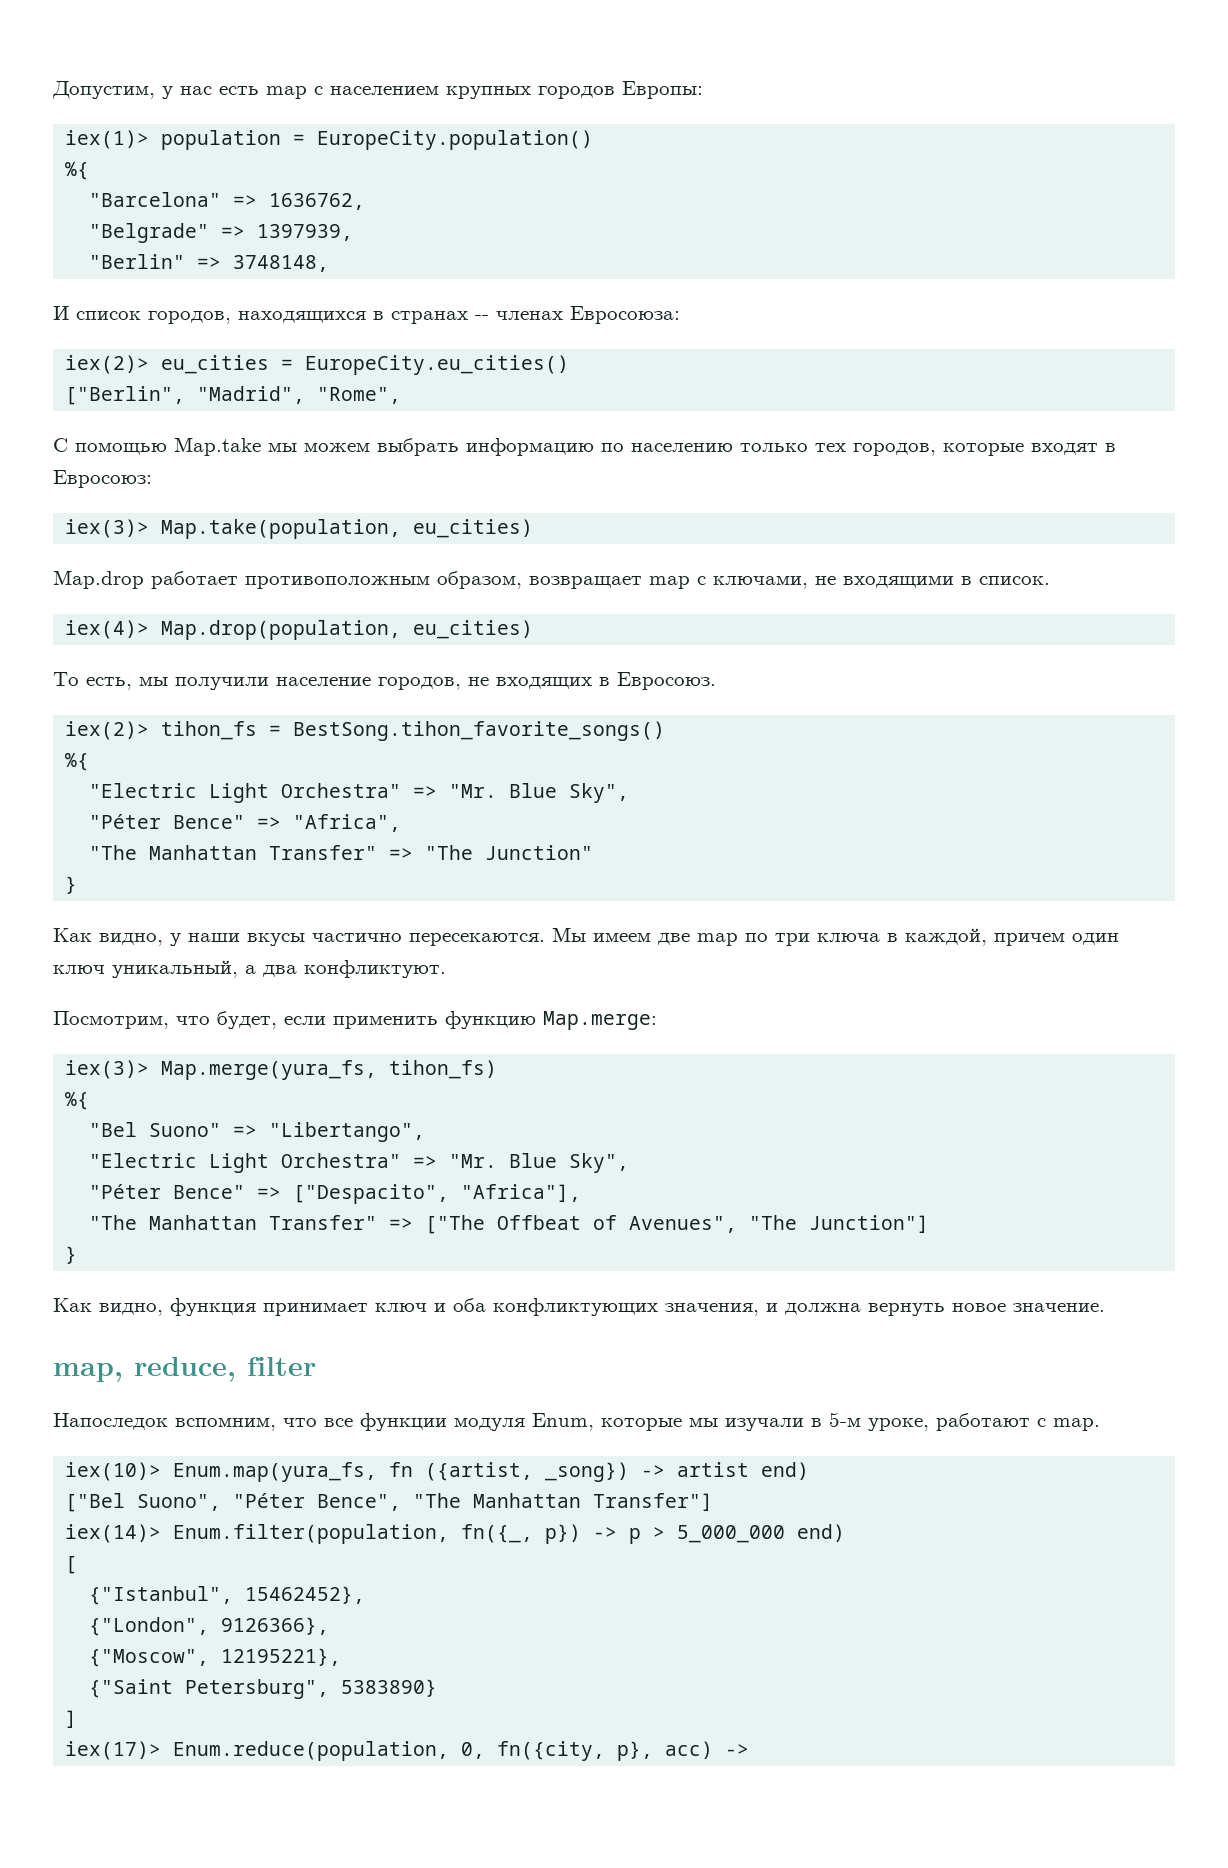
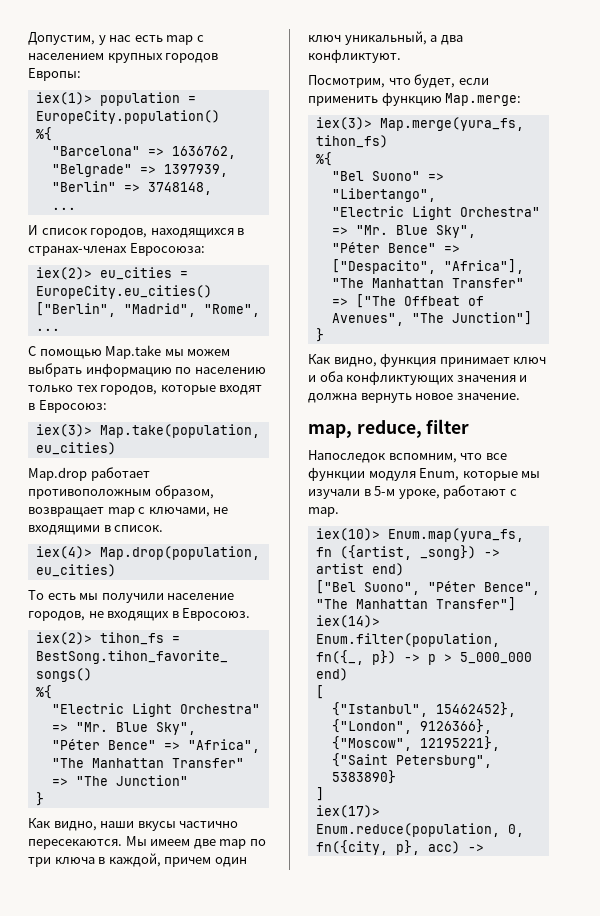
(330, 263) none -> [51,207,76,210] // ...
[391,311,563,324] странах -- членах -> [28,246,127,256] странах-членах
(402, 395) none -> [35,328,60,331] ...
[86,677,132,690] есть, -> [47,593,76,600] есть
[170,933,181,946] у -> (97, 826) none
[665,1303,759,1316] значения, -> [456,375,516,382] значения

